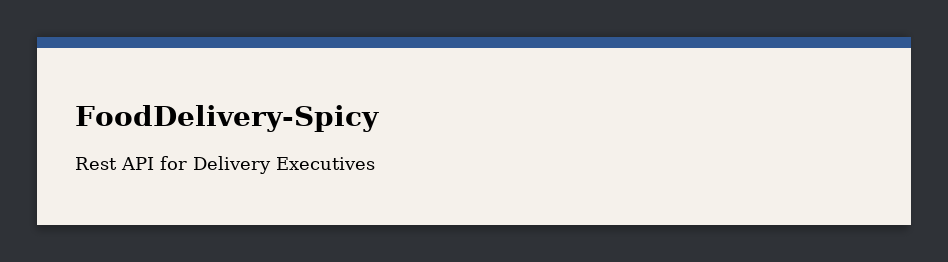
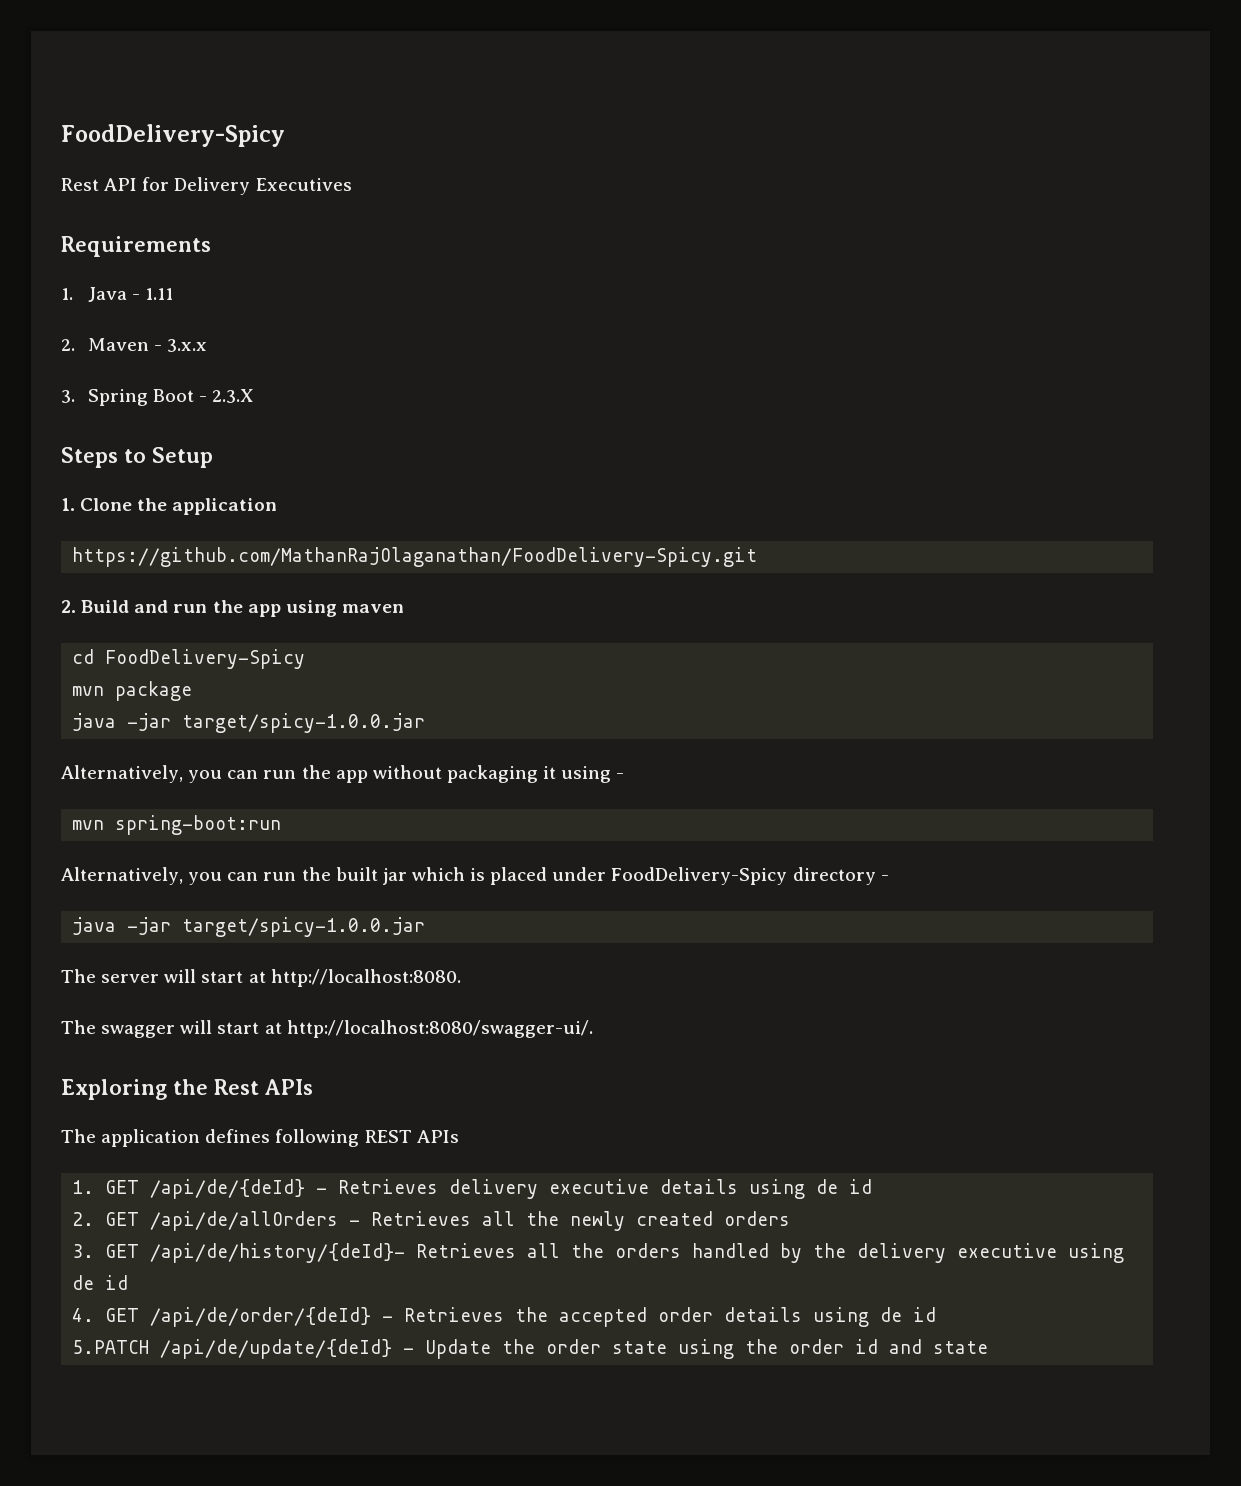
(375, 163) none -> [61,236,211,257] [61,287,173,302] [61,338,207,352] [61,389,254,406] [61,447,213,468] [61,498,278,515] [72,547,758,567] [61,600,404,617] [72,649,306,669] [72,681,193,701] [72,713,426,733] [61,765,625,783] [72,815,282,835] [61,867,889,885] [72,917,426,937] [61,969,461,987] [61,1020,593,1038] [61,1079,313,1100] [61,1129,459,1147] [72,1179,873,1199] [72,1211,791,1231] [72,1243,1125,1263] [72,1275,129,1290] [72,1307,937,1327] [72,1339,989,1359] // Requirements // 1. Java - 1.11 // 2. Maven - 3.x.x // 3. Spring Boot - 2.3.X // Steps to Setup // 1. Clone the application // https://github.com/MathanRajOlaganathan/FoodDelivery-Spicy.git // 2. Build and run the app using maven // cd FoodDelivery-Spicy // mvn package // java -jar target/spicy-1.0.0.jar // Alternatively, you can run the app without packaging it using - // mvn spring-boot:run // Alternatively, you can run the built jar which is placed under FoodDelivery-Spicy directory - // java -jar target/spicy-1.0.0.jar // The server will start at http://localhost:8080. // The swagger will start at http://localhost:8080/swagger-ui/. // Exploring the Rest APIs // The application defines following REST APIs // 1. GET /api/de/{deId} - Retrieves delivery executive details using de id // 2. GET /api/de/allOrders - Retrieves all the newly created orders // 3. GET /api/de/history/{deId}- Retrieves all the orders handled by the delivery executive using de id // 4. GET /api/de/order/{deId} - Retrieves the accepted order details using de id // 5.PATCH /api/de/update/{deId} - Update the order state using the order id and state

